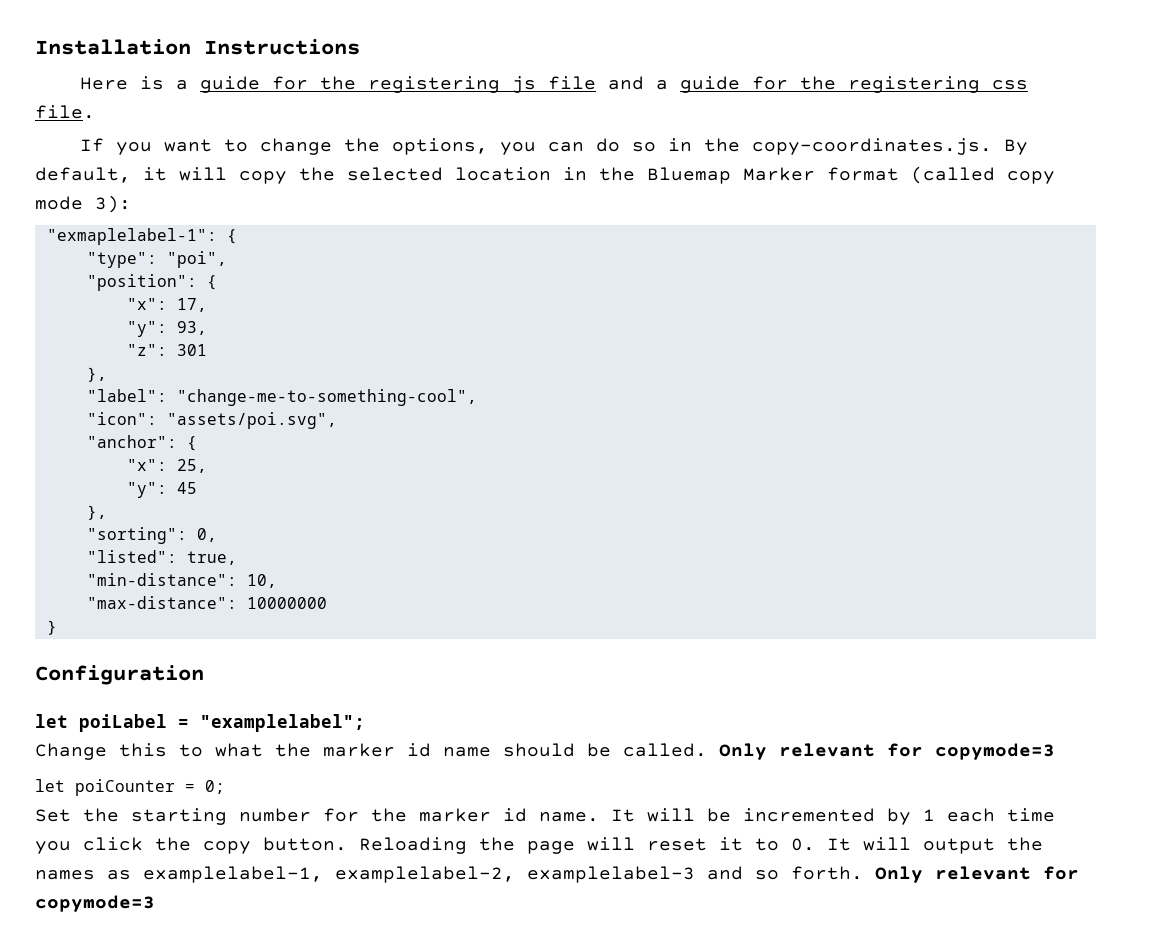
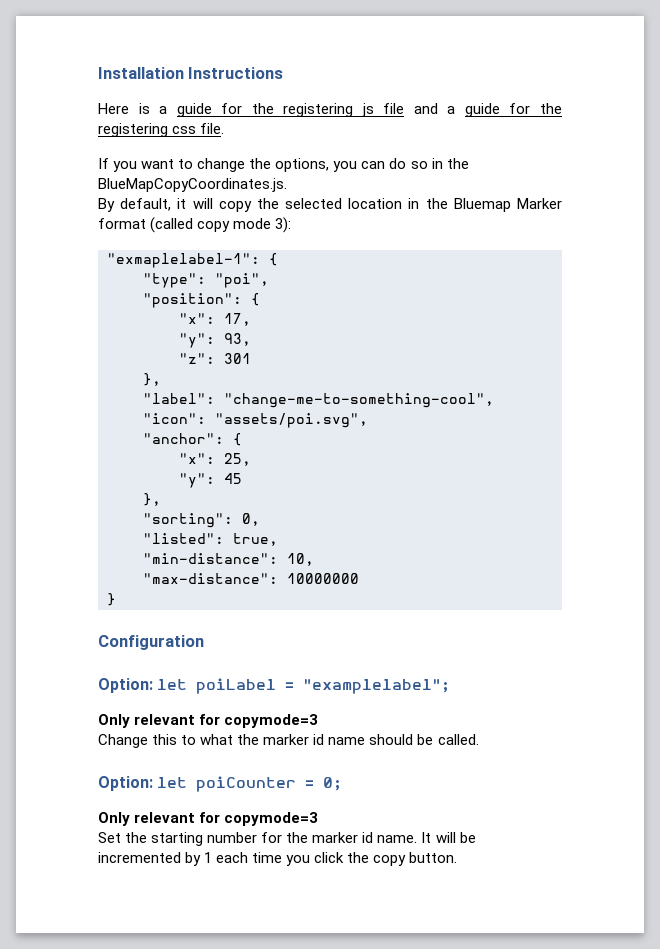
[752,138,993,155] copy-coordinates.js. -> [98,178,287,192] BlueMapCopyCoordinates.js. //
(204, 675) none -> [98,678,153,693] Option:
(365, 723) none -> [98,714,319,728] // Only relevant for copymode=3
[719,743,1055,760] [35,779,225,796] Only relevant for copymode=3 // let poiCounter = 0; -> [98,776,343,792] [98,812,319,826] // Option: let poiCounter = 0; // Only relevant for copymode=3
[359,837,1043,854] [35,866,1079,883] [35,895,155,912] Reloading the page will reset it to 0. It will output the names as examplelabel-1, examplelabel-2, examplelabel-3 and so forth. Only relevant for copymode=3 -> (458, 857) none

